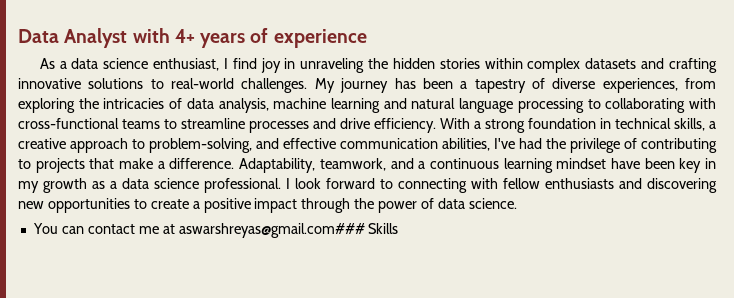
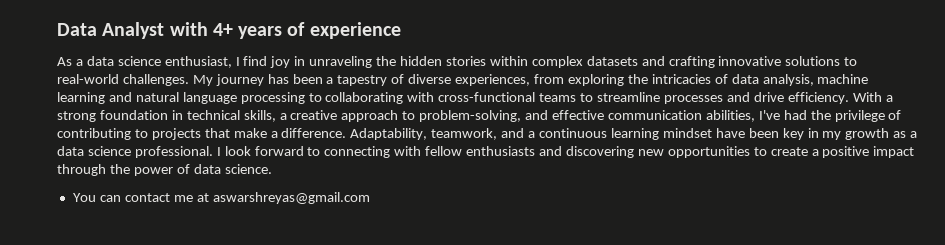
[178,223,399,238] aswarshreyas@gmail.com### Skills -> [212,192,370,204] aswarshreyas@gmail.com

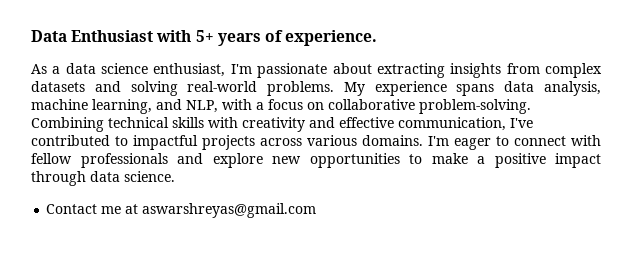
[102,22,233,39] Analyst with 4+ -> [71,30,214,42] Enthusiast with 5+
[309,22,401,39] experience -> [285,30,378,46] experience.
[235,56,858,68] [57,74,869,86] [57,92,893,104] [57,110,902,122] [57,128,918,140] [57,146,634,158] I find joy in unraveling the hidden stories within complex datasets and crafting innovative solutions to real-world challenges. My journey has been a tapestry of diverse experiences, from exploring the intricacies of data analysis, machine learning and natural language processing to collaborating with cross-functional teams to streamline processes and drive efficiency. With a strong foundation in technical skills, a creative approach to problem-solving, and effective communication abilities, I've had the privilege of contributing to projects that make a difference. Adaptability, teamwork, and a continuous learning mindset have been key in my growth as a data science professional. I look forward to connecting with fellow enthusiasts and discovering -> [230,63,602,78] [31,81,601,96] [31,99,531,114] [31,117,533,132] [31,135,601,150] [31,153,263,168] I'm passionate about extracting insights from complex datasets and solving real-world problems. My experience spans data analysis, machine learning, and NLP, with a focus on collaborative problem-solving. Combining technical skills with creativity and effective communication, I've contributed to impactful projects across various domains. I'm eager to connect with fellow professionals and explore
[770,147,808,156] create -> [431,153,468,164] make
[109,164,190,176] the power of -> (86, 178) none
[72,193,170,202] You can contact -> [46,204,98,214] Contact

